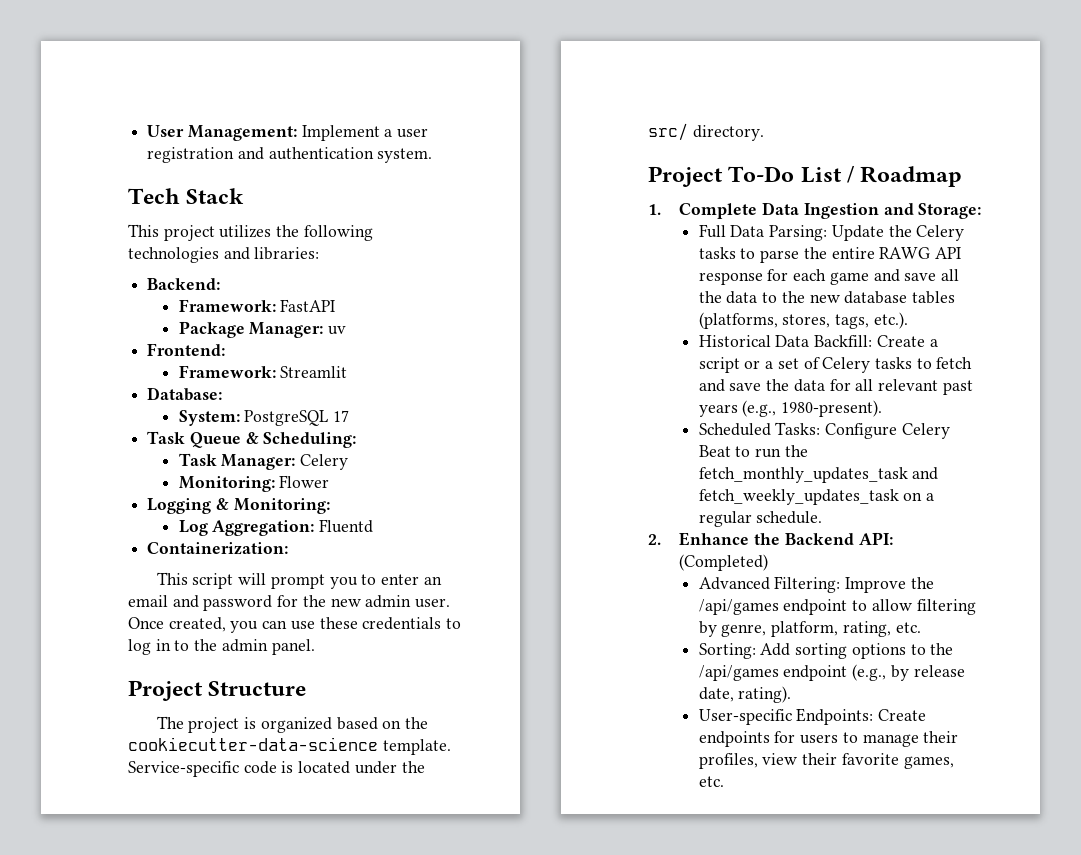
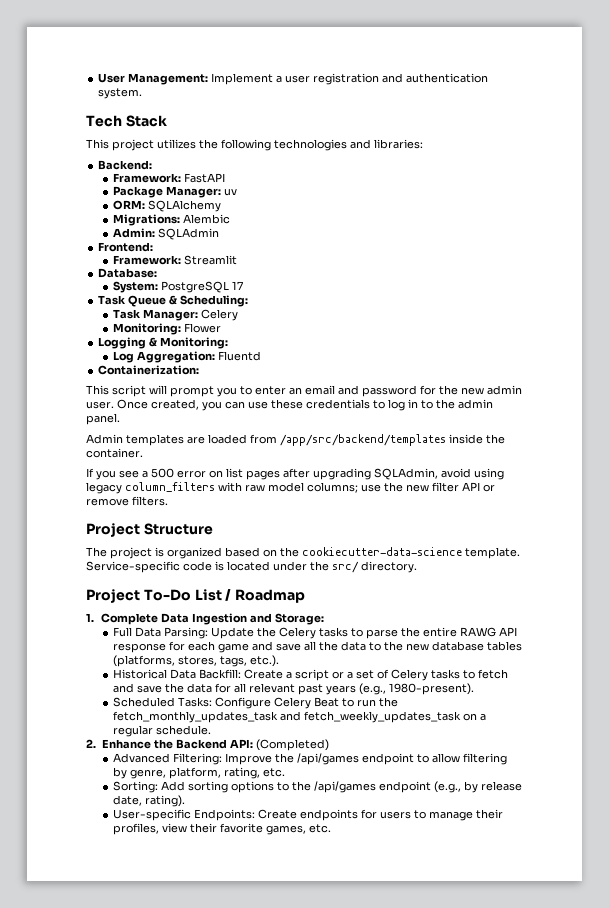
(347, 330) none -> [112,200,221,212] [112,214,230,226] [112,228,219,240] // ORM: SQLAlchemy // Migrations: Alembic // Admin: SQLAdmin
(315, 647) none -> [86,434,505,446] [86,448,143,458] [86,468,504,480] [86,482,495,494] [86,496,168,506] // Admin templates are loaded from /app/src/backend/templates inside the container. // If you see a 500 error on list pages after upgrading SQLAdmin, avoid using legacy column_filters with raw model columns; use the new filter API or remove filters.

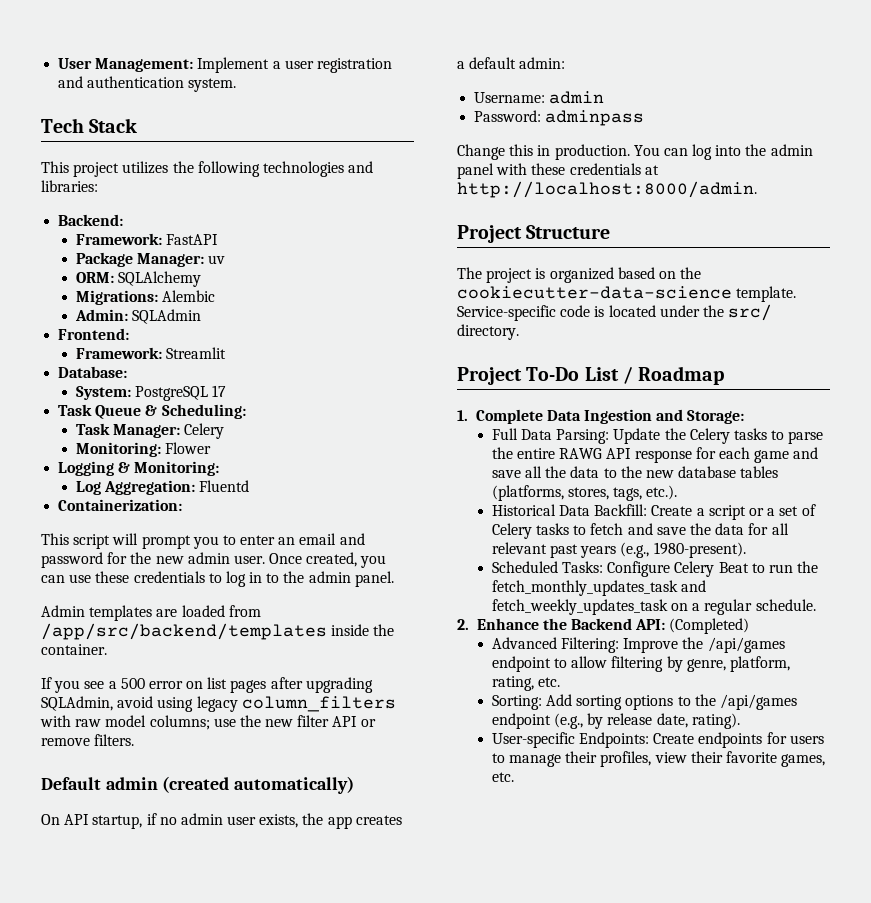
(168, 501) none -> [41,776,355,794] [41,813,402,829] [457,57,566,69] [474,91,605,104] [474,110,645,126] [457,144,813,160] [457,163,659,179] [457,181,757,198] // Default admin (created automatically) // On API startup, if no admin user exists, the app creates a default admin: // Username: admin // Password: adminpass // Change this in production. You can log into the admin panel with these credentials at http://localhost:8000/admin.

